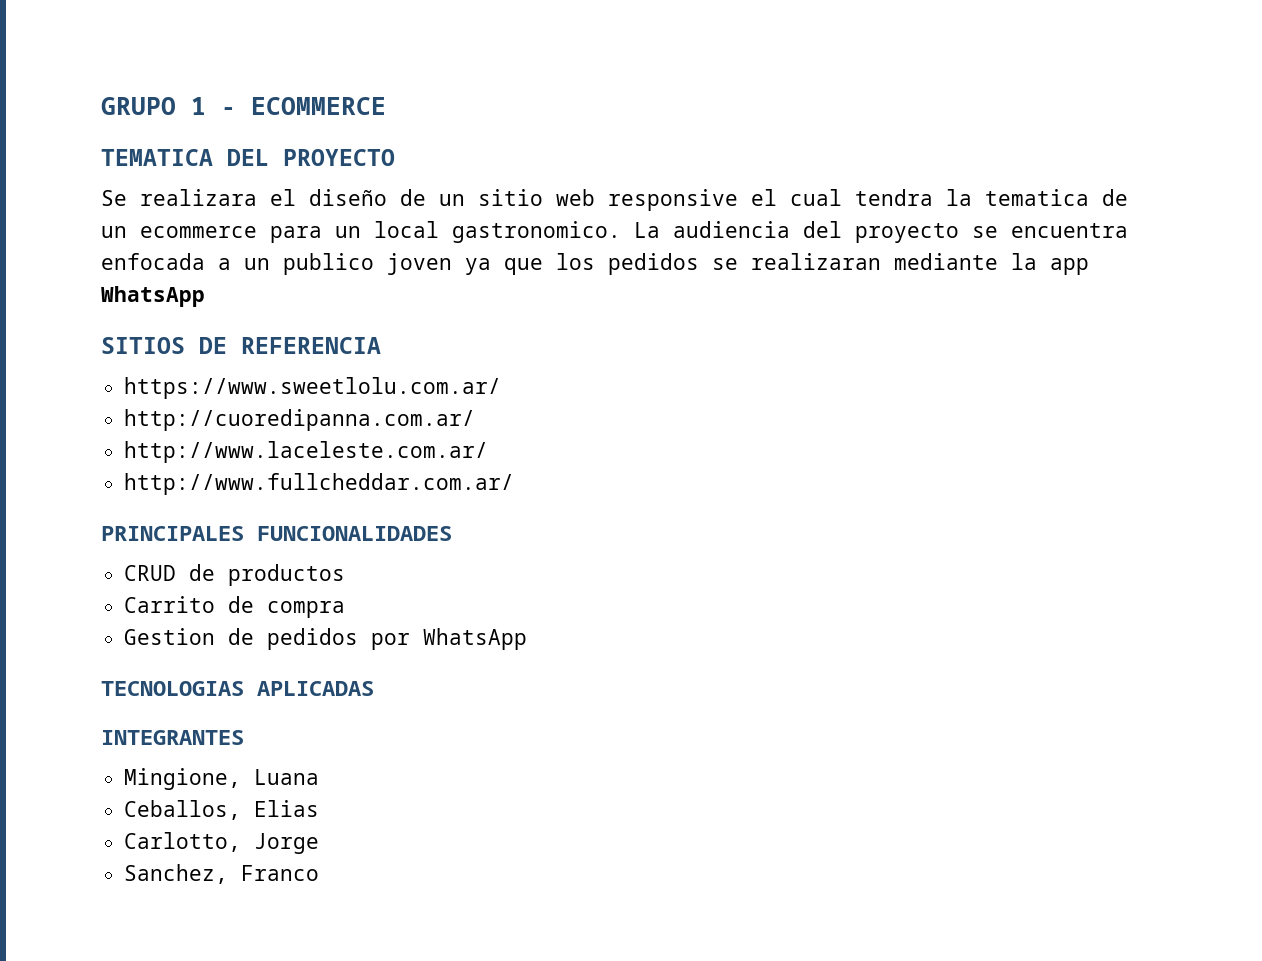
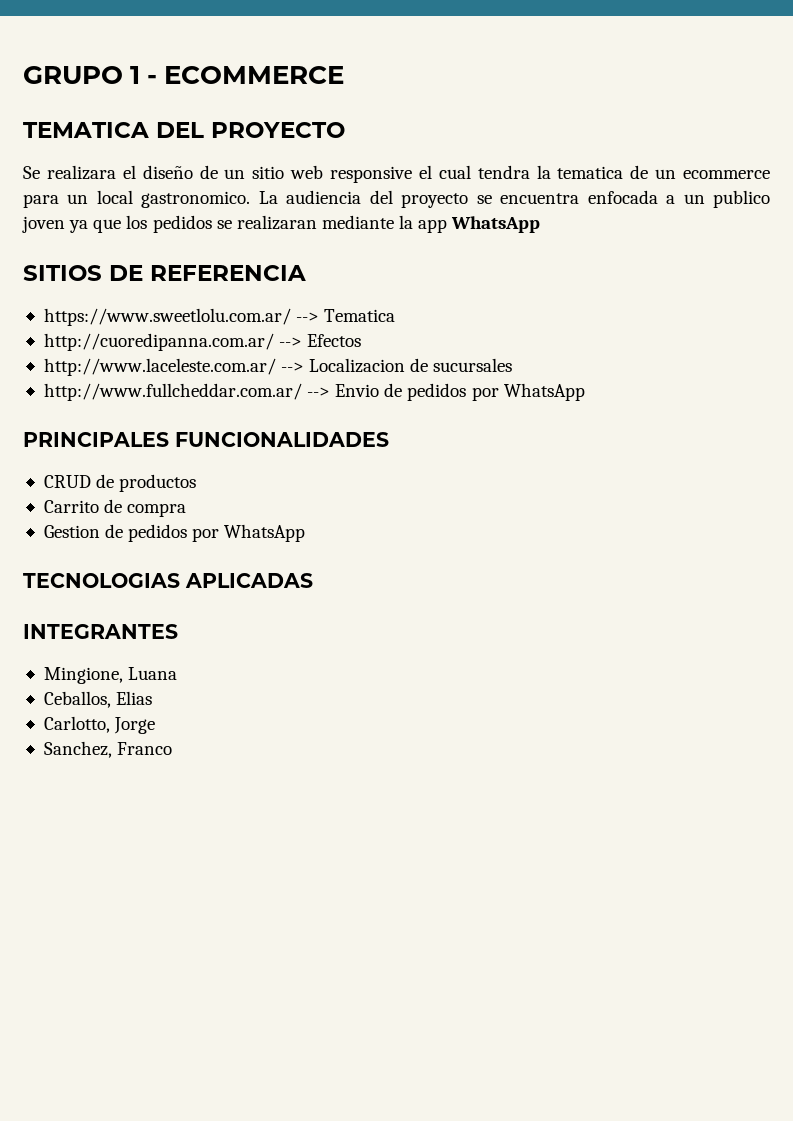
(502, 388) none -> [296,309,396,322] --> Tematica
(476, 420) none -> [279,334,362,347] --> Efectos
[124,473,515,495] // http://www.fullcheddar.com.ar/ -> [281,358,513,373] [43,383,585,401] --> Localizacion de sucursales // http://www.fullcheddar.com.ar/ --> Envio de pedidos por WhatsApp

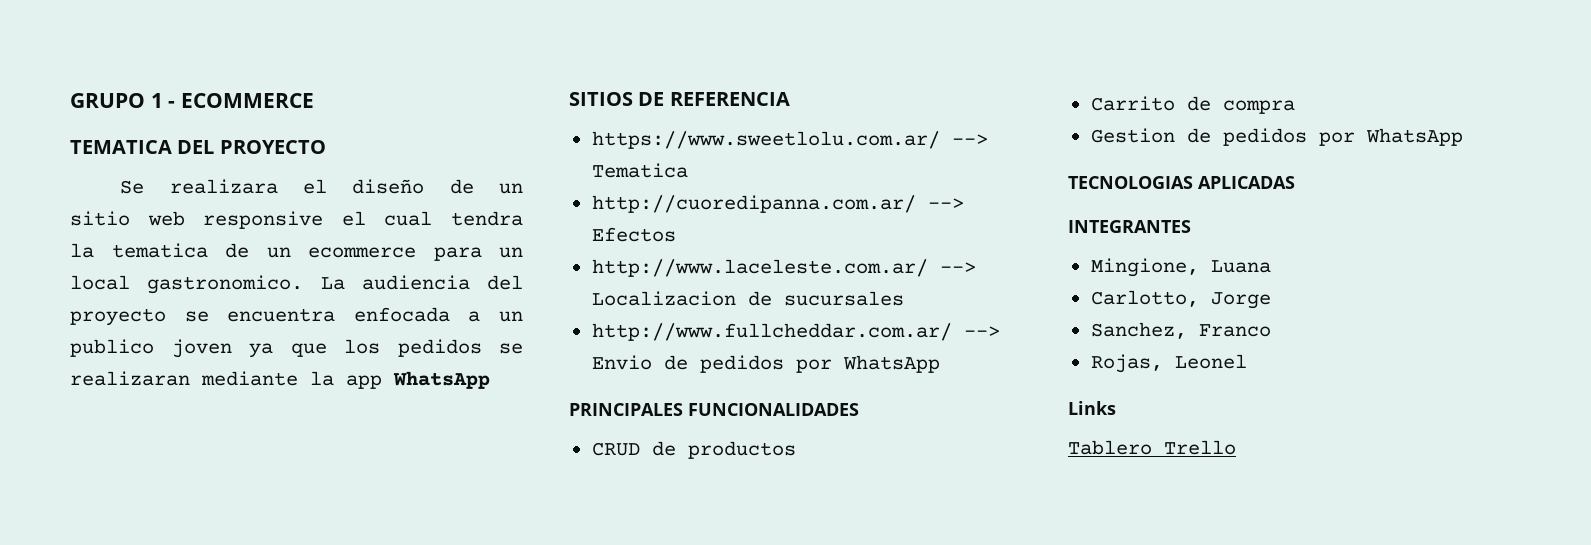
[43,691,153,708] // Ceballos, Elias -> (1271, 266) none
(173, 748) none -> [1090,354,1247,373] [1068,401,1116,415] [1068,440,1236,455] // Rojas, Leonel // Links // Tablero Trello

